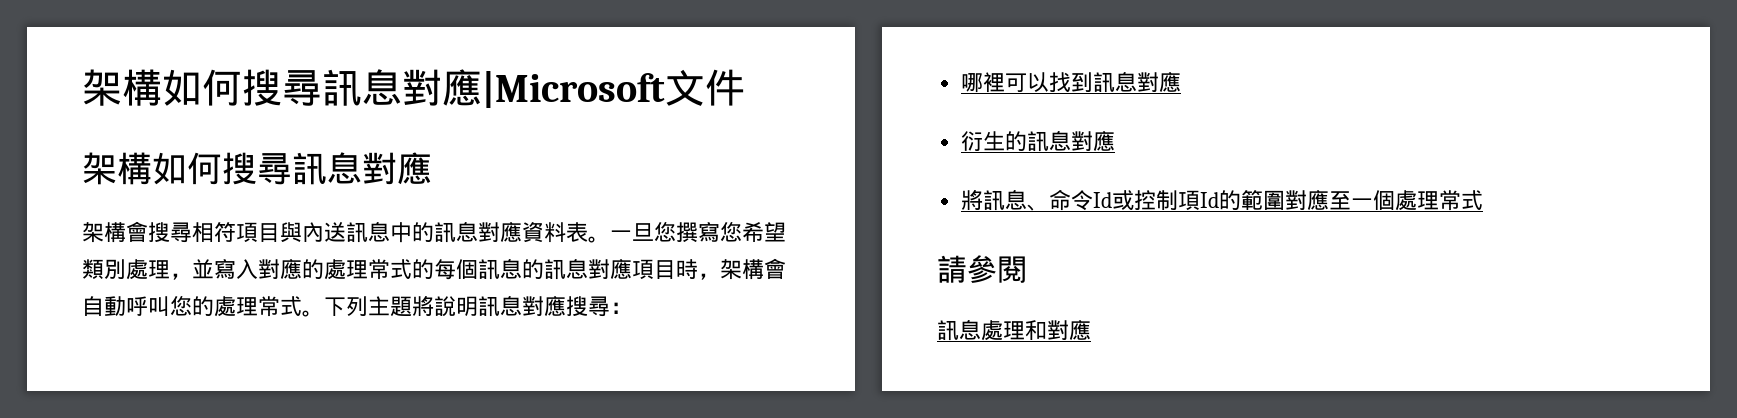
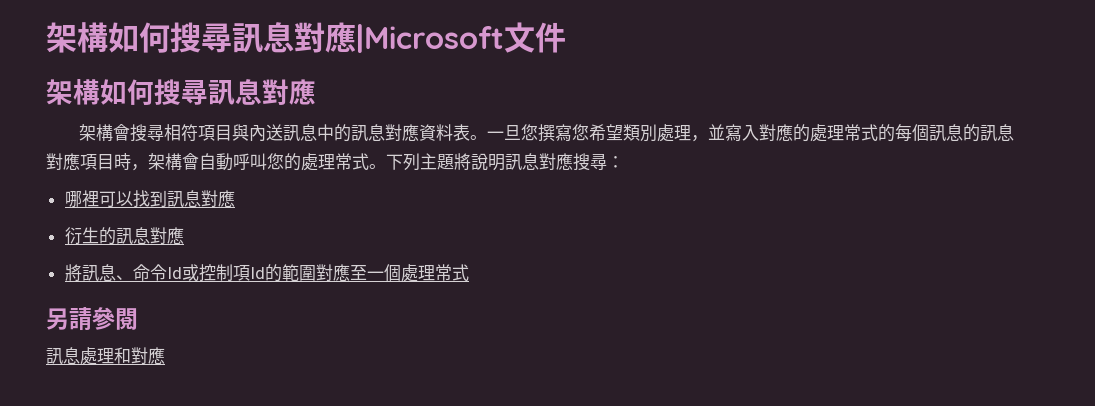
(1484, 200) none -> [46,308,69,330] 另

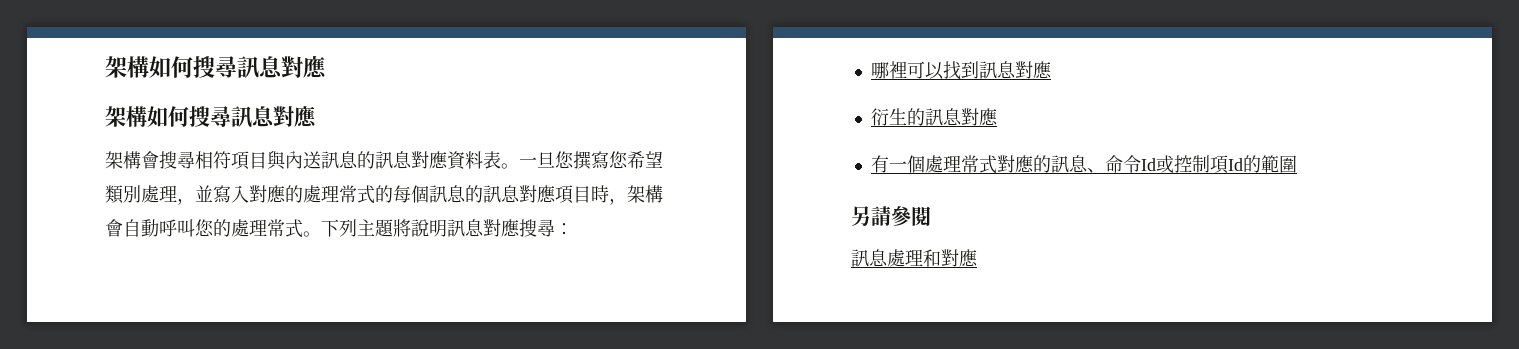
[46,22,566,53] 架構如何搜尋訊息對應|Microsoft文件 -> [105,56,327,78] 架構如何搜尋訊息對應
[316,124,334,141] 中 -> (358, 160) none
[64,264,82,281] 將 -> [870,155,1051,174] 有一個處理常式對應的
[315,264,469,282] 對應至一個處理常式 -> (1297, 164) none

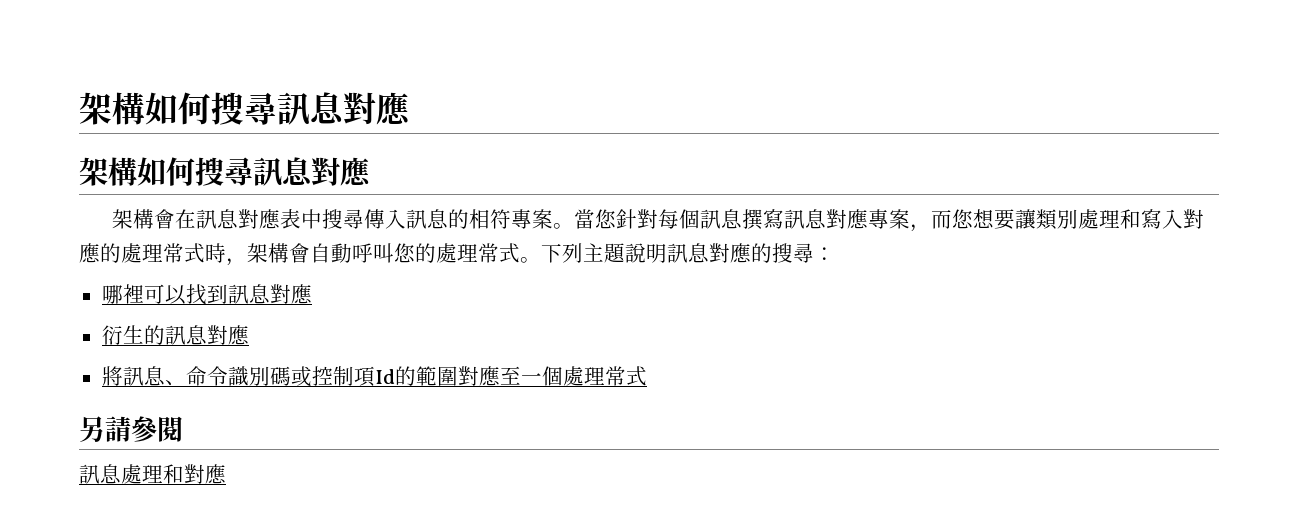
[159,150,663,170] 搜尋相符項目與內送訊息的訊息對應資料表。一旦您撰寫您希望 -> [175,209,1037,232] 在訊息對應表中搜尋傳入訊息的相符專案。當您針對每個訊息撰寫訊息對應專案，而您想要讓
[177,185,213,205] ，並 -> [1120,209,1142,229] 和
[375,185,591,204] 的每個訊息的訊息對應項目 -> (205, 253) none
[393,219,411,237] 將 -> (625, 253) none
(520, 228) none -> [751,243,772,263] 的
[870,155,1051,174] 有一個處理常式對應的 -> [101,366,123,386] 將
[1140,158,1156,171] Id -> [227,366,291,386] 識別碼
(1297, 164) none -> [457,366,647,386] 對應至一個處理常式

